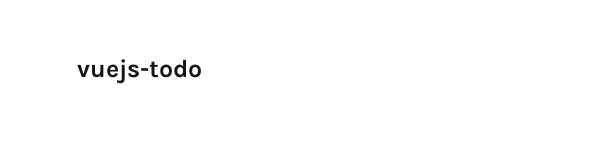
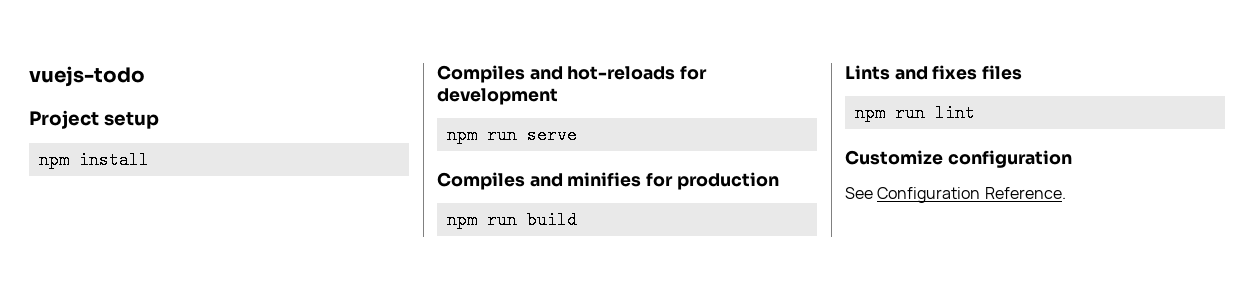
(202, 71) none -> [29,110,159,129] [38,151,149,169] [437,65,708,83] [437,88,558,105] [446,126,577,144] [437,172,779,190] [446,211,577,229] [845,65,1023,80] [854,104,975,122] [845,150,1072,168] [845,187,1066,203] // Project setup // npm install // Compiles and hot-reloads for development // npm run serve // Compiles and minifies for production // npm run build // Lints and fixes files // npm run lint // Customize configuration // See Configuration Reference.

